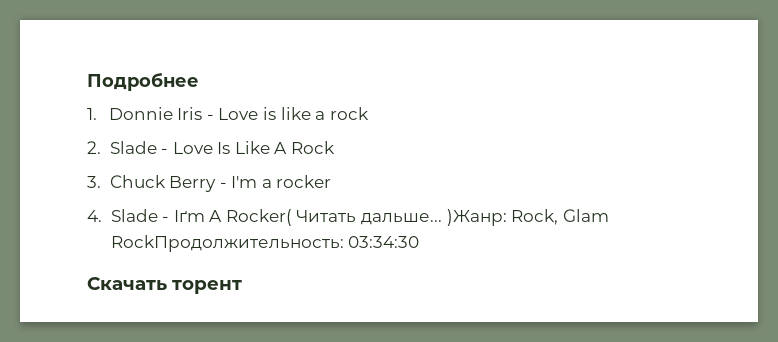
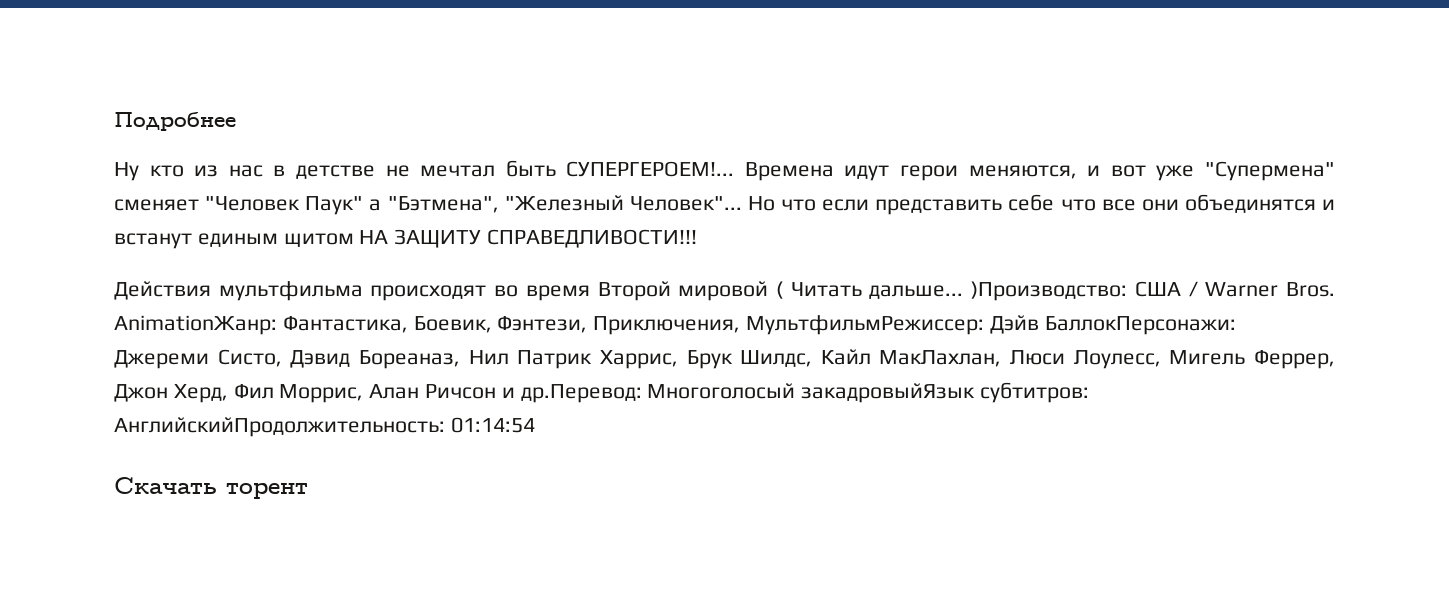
[87,107,369,120] [87,141,336,154] [87,175,332,192] [87,209,609,226] [110,235,420,252] 1. Donnie Iris - Love is like a rock // 2. Slade - Love Is Like A Rock // 3. Chuck Berry - I'm a rocker // 4. Slade - Iґm A Rocker( Читать дальше... )Жанр: Rock, Glam RockПродолжительность: 03:34:30 -> [114,160,1336,181] [114,194,1335,215] [114,229,698,249] [114,281,1335,301] [114,315,1236,335] [114,349,1335,369] [114,382,1090,403] [114,417,535,437] Ну кто из нас в детстве не мечтал быть СУПЕРГЕРОЕМ!... Времена идут герои меняются, и вот уже "Супермена" сменяет "Человек Паук" а "Бэтмена", "Железный Человек"... Но что если представить себе что все они объединятся и встанут единым щитом НА ЗАЩИТУ СПРАВЕДЛИВОСТИ!!! // Действия мультфильма происходят во время Второй мировой ( Читать дальше... )Производство: США / Warner Bros. AnimationЖанр: Фантастика, Боевик, Фэнтези, Приключения, МультфильмРежиссер: Дэйв БаллокПерсонажи: Джереми Систо, Дэвид Бореаназ, Нил Патрик Харрис, Брук Шилдс, Кайл МакЛахлан, Люси Лоулесс, Мигель Феррер, Джон Херд, Фил Моррис, Алан Ричсон и др.Перевод: Многоголосый закадровыйЯзык субтитров: АнглийскийПродолжительность: 01:14:54

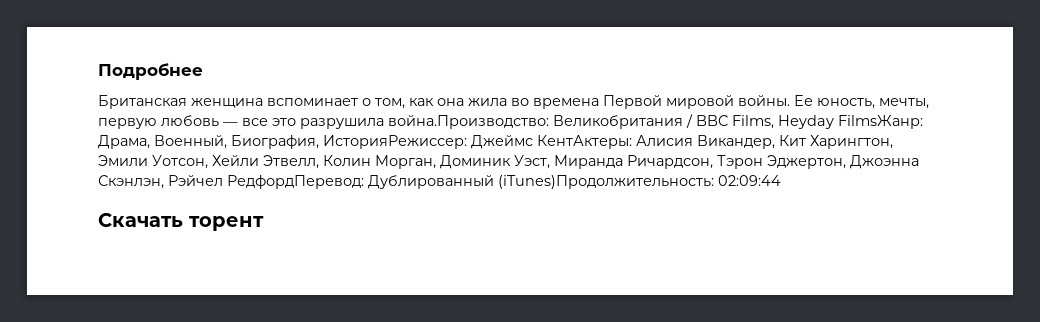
[114,160,1336,181] [114,194,1335,215] [114,229,698,249] [114,281,1335,301] [114,315,1236,335] [114,349,1335,369] [114,382,1090,403] [114,417,535,437] Ну кто из нас в детстве не мечтал быть СУПЕРГЕРОЕМ!... Времена идут герои меняются, и вот уже "Супермена" сменяет "Человек Паук" а "Бэтмена", "Железный Человек"... Но что если представить себе что все они объединятся и встанут единым щитом НА ЗАЩИТУ СПРАВЕДЛИВОСТИ!!! // Действия мультфильма происходят во время Второй мировой ( Читать дальше... )Производство: США / Warner Bros. AnimationЖанр: Фантастика, Боевик, Фэнтези, Приключения, МультфильмРежиссер: Дэйв БаллокПерсонажи: Джереми Систо, Дэвид Бореаназ, Нил Патрик Харрис, Брук Шилдс, Кайл МакЛахлан, Люси Лоулесс, Мигель Феррер, Джон Херд, Фил Моррис, Алан Ричсон и др.Перевод: Многоголосый закадровыйЯзык субтитров: АнглийскийПродолжительность: 01:14:54 -> [98,95,929,109] [98,114,923,129] [98,135,893,149] [98,155,919,169] [98,175,781,189] Британская женщина вспоминает о том, как она жила во времена Первой мировой войны. Ее юность, мечты, первую любовь — все это разрушила война.Производство: Великобритания / BBC Films, Heyday FilmsЖанр: Драма, Военный, Биография, ИсторияРежиссер: Джеймс КентАктеры: Алисия Викандер, Кит Харингтон, Эмили Уотсон, Хейли Этвелл, Колин Морган, Доминик Уэст, Миранда Ричардсон, Тэрон Эджертон, Джоэнна Скэнлэн, Рэйчел РедфордПеревод: Дублированный (iTunes)Продолжительность: 02:09:44

